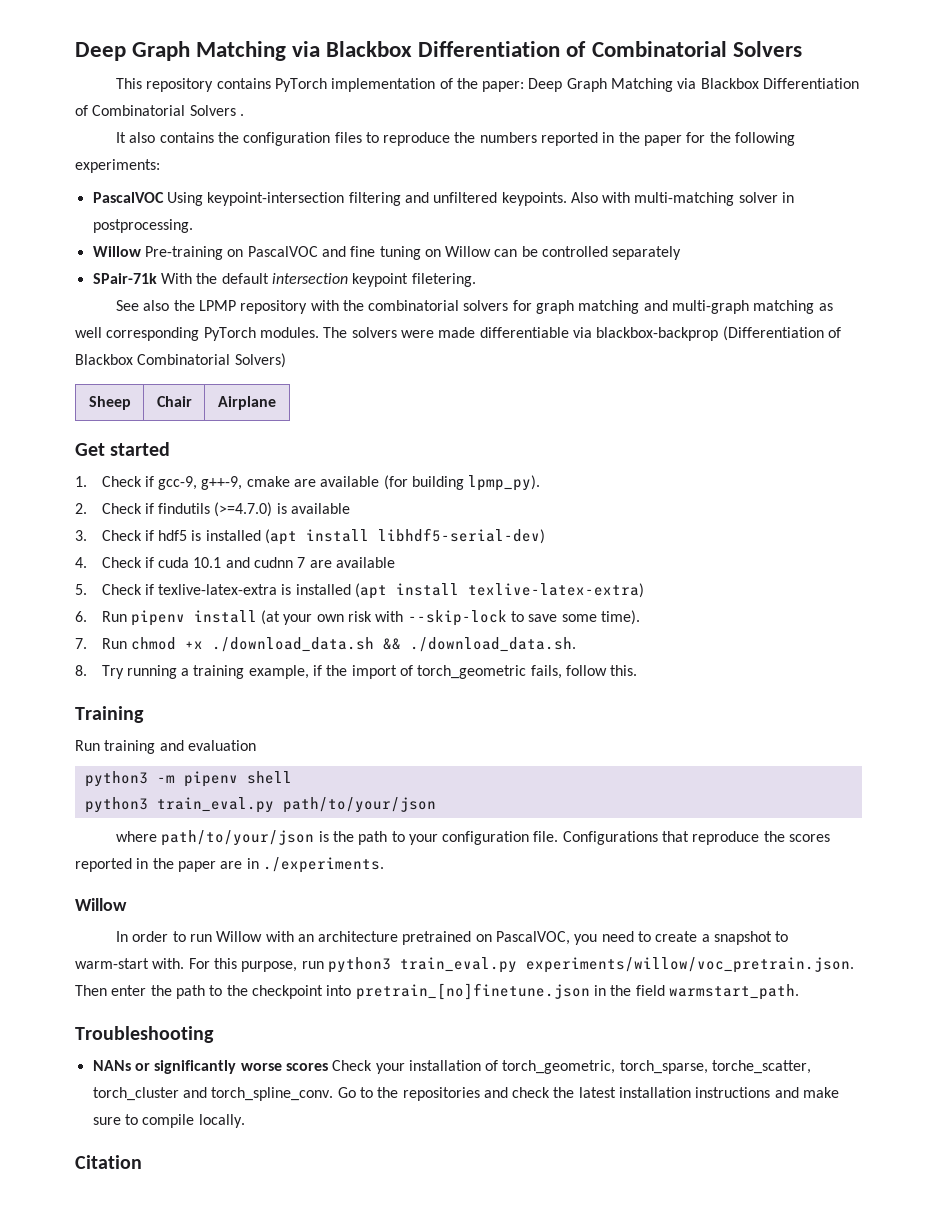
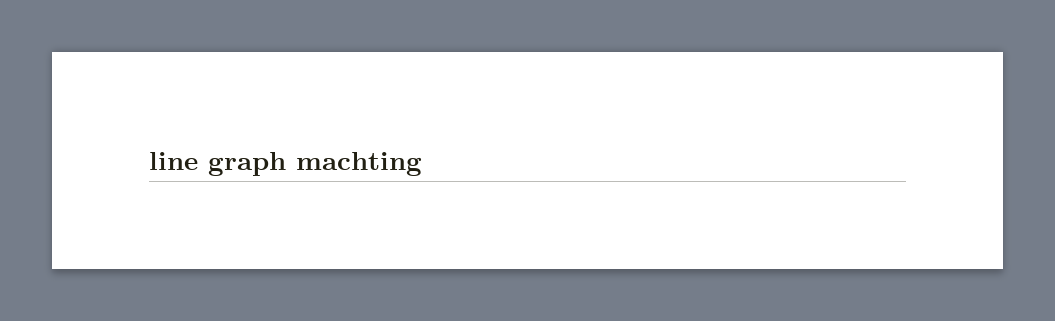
[75,41,802,61] [115,78,860,92] [75,105,244,116] [115,132,796,146] [75,159,160,173] [92,192,795,206] [92,219,193,233] [92,246,682,260] [92,273,476,287] [115,300,833,314] [75,326,841,341] [75,353,286,368] [88,396,131,410] [156,396,192,407] [218,396,276,410] [75,442,171,456] [75,475,541,491] [75,502,351,517] [75,528,546,545] [75,557,396,568] [75,583,645,599] [75,610,641,626] [75,637,576,652] [75,665,638,679] [75,706,144,723] [75,740,256,754] [84,771,292,787] [84,797,436,813] [115,830,831,846] [75,857,384,873] [75,898,127,911] [115,931,789,945] [75,957,854,973] [75,983,799,1000] [75,1026,214,1043] [92,1060,812,1074] [92,1087,840,1101] [92,1114,245,1128] [75,1155,142,1169] Deep Graph Matching via Blackbox Differentiation of Combinatorial Solvers // This repository contains PyTorch implementation of the paper: Deep Graph Matching via Blackbox Differentiation of Combinatorial Solvers . // It also contains the configuration files to reproduce the numbers reported in the paper for the following experiments: // PascalVOC Using keypoint-intersection filtering and unfiltered keypoints. Also with multi-matching solver in postprocessing. // Willow Pre-training on PascalVOC and fine tuning on Willow can be controlled separately // SPair-71k With the default intersection keypoint filetering. // See also the LPMP repository with the combinatorial solvers for graph matching and multi-graph matching as well corresponding PyTorch modules. The solvers were made differentiable via blackbox-backprop (Differentiation of Blackbox Combinatorial Solvers) // Sheep | Chair | Airplane // Get started // 1. Check if gcc-9, g++-9, cmake are available (for building lpmp_py). // 2. Check if findutils (>=4.7.0) is available // 3. Check if hdf5 is installed (apt install libhdf5-serial-dev) // 4. Check if cuda 10.1 and cudnn 7 are available // 5. Check if texlive-latex-extra is installed (apt install texlive-latex-extra) // 6. Run pipenv install (at your own risk with --skip-lock to save some time). // 7. Run chmod +x ./download_data.sh && ./download_data.sh. // 8. Try running a training example, if the import of torch_geometric fails, follow this. // Training // Run training and evaluation // python3 -m pipenv shell // python3 train_eval.py path/to/your/json // where path/to/your/json is the path to your configuration file. Configurations that reproduce the scores reported in the paper are in ./experiments. // Willow // In order to run Willow with an architecture pretrained on PascalVOC, you need to create a snapshot to warm-start with. For this purpose, run python3 train_eval.py experiments/willow/voc_pretrain.json. Then enter the path to the checkpoint into pretrain_[no]finetune.json in the field warmstart_path. // Troubleshooting // NANs or significantly worse scores Check your installation of torch_geometric, torch_sparse, torche_scatter, torch_cluster and torch_spline_conv. Go to the repositories and check the latest installation instructions and make sure to compile locally. // Citation -> [149,152,422,176] line graph machting

